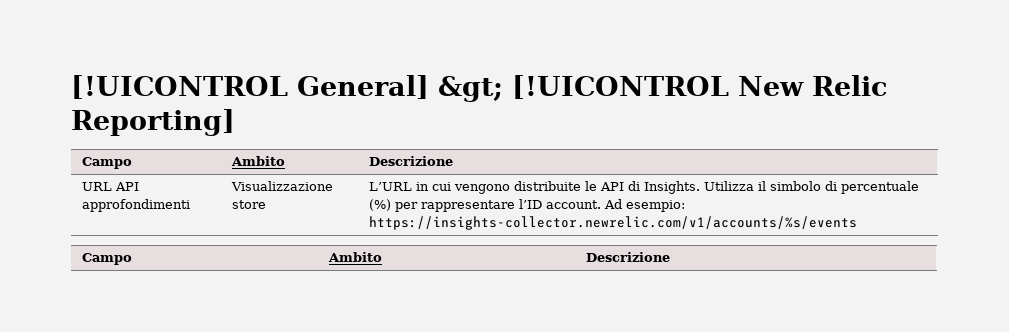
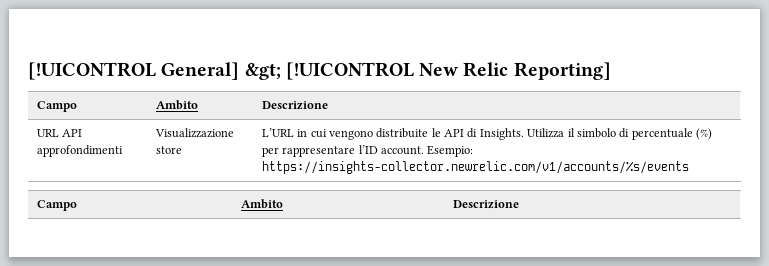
[604,199,686,212] Ad esempio: -> [427,145,474,157] Esempio:

